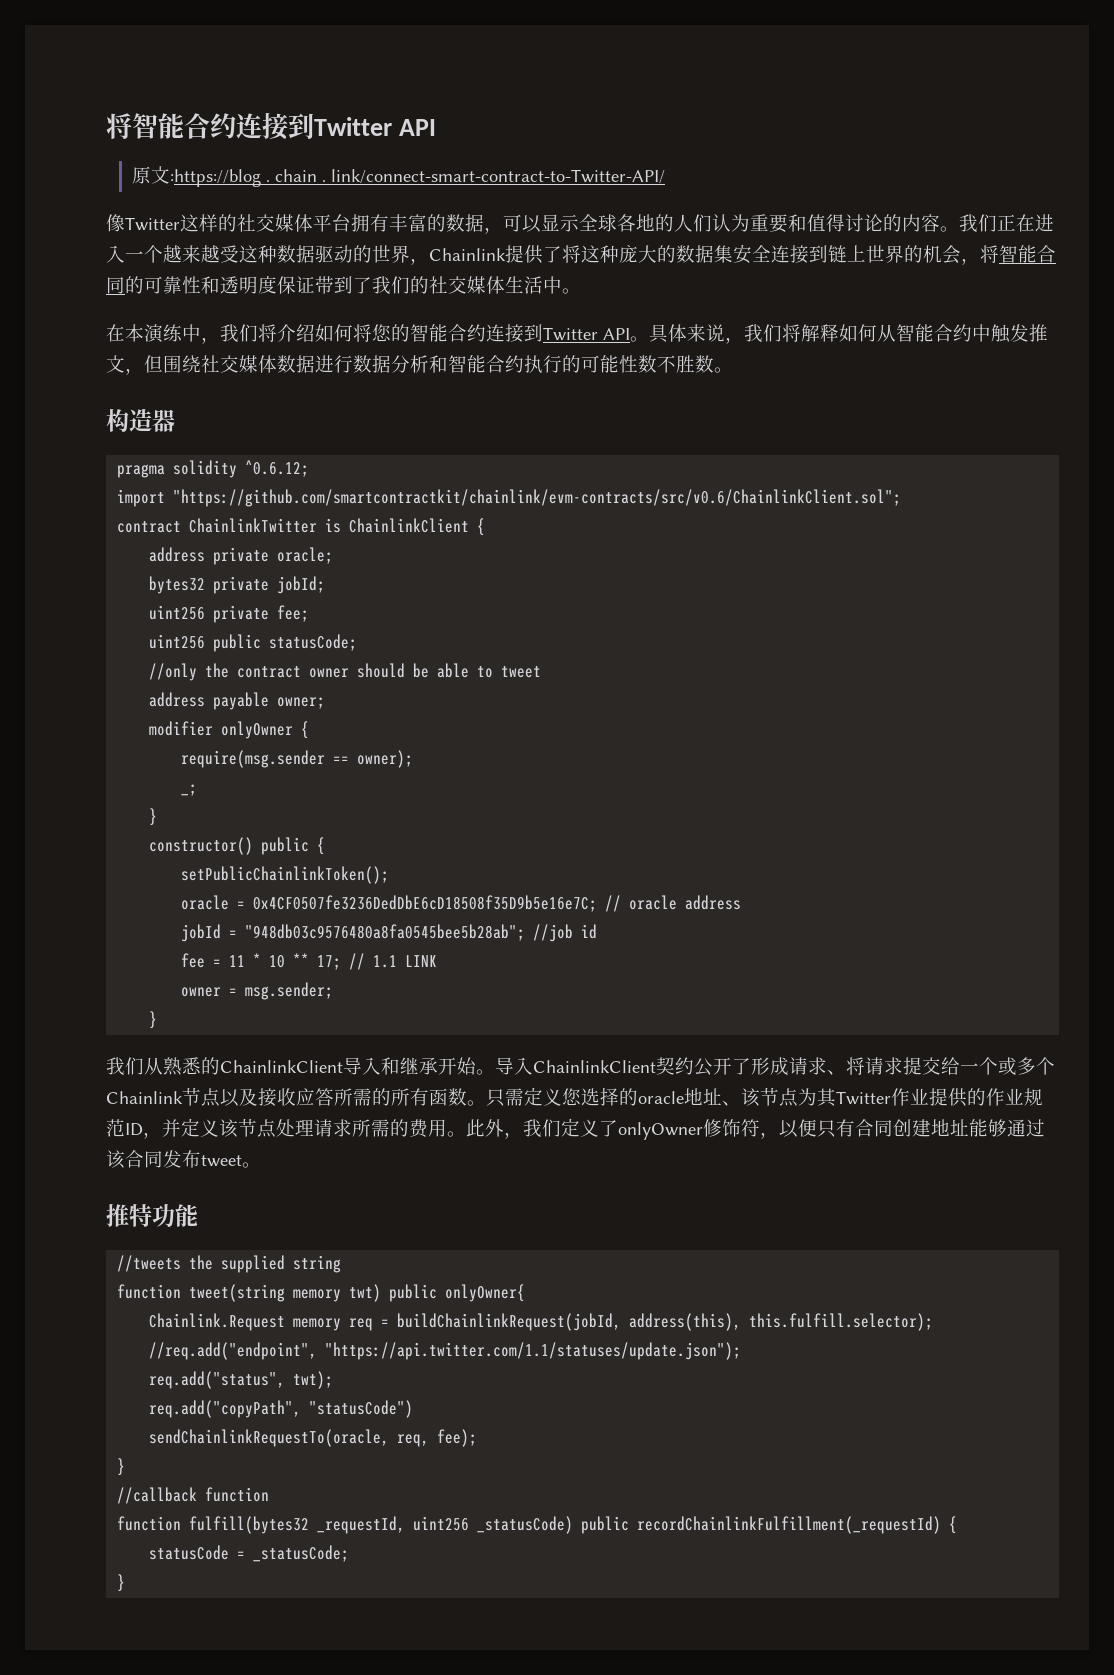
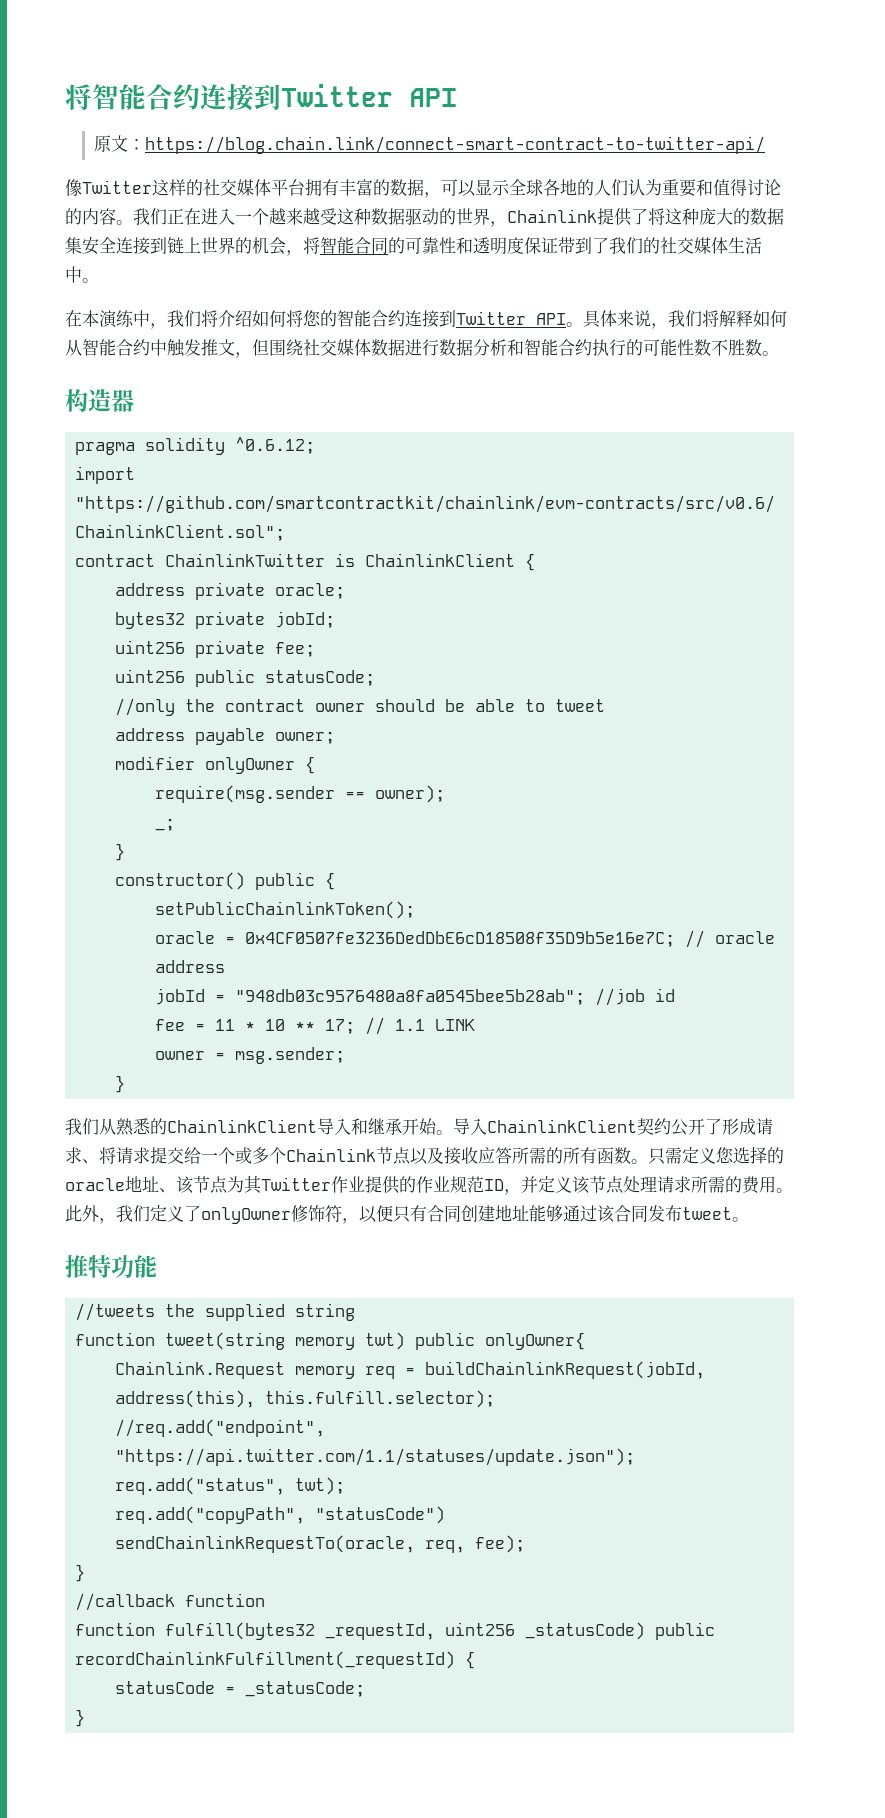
[170,169,666,187] :https://blog . chain . link/connect-smart-contract-to-Twitter-API/ -> [127,136,765,154] ：https://blog.chain.link/connect-smart-contract-to-twitter-api/

